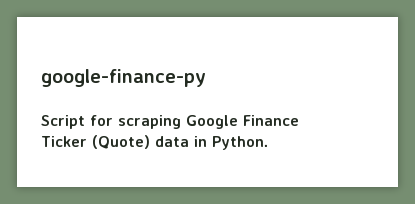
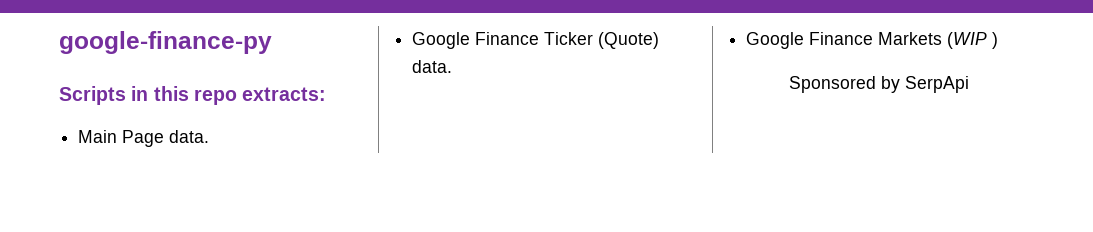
[41,115,299,129] [41,135,268,150] Script for scraping Google Finance Ticker (Quote) data in Python. -> [59,86,327,105] [78,130,210,147] [412,32,660,49] [412,60,453,73] [746,32,999,49] [788,76,969,93] Scripts in this repo extracts: // Main Page data. // Google Finance Ticker (Quote) data. // Google Finance Markets (WIP ) // Sponsored by SerpApi

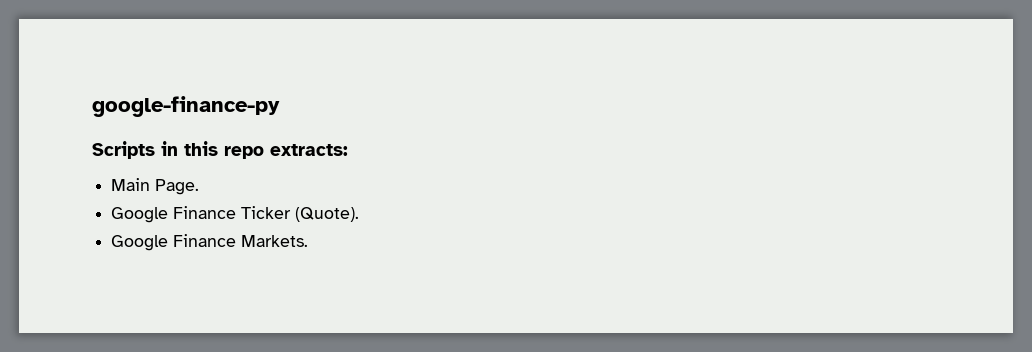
[122,130,210,147] Page data. -> [155,179,200,195] Page.
[598,32,660,49] [412,60,453,73] [746,32,999,49] [788,76,969,93] (Quote) data. // Google Finance Markets (WIP ) // Sponsored by SerpApi -> [295,207,360,222] [111,234,309,251] (Quote). // Google Finance Markets.

